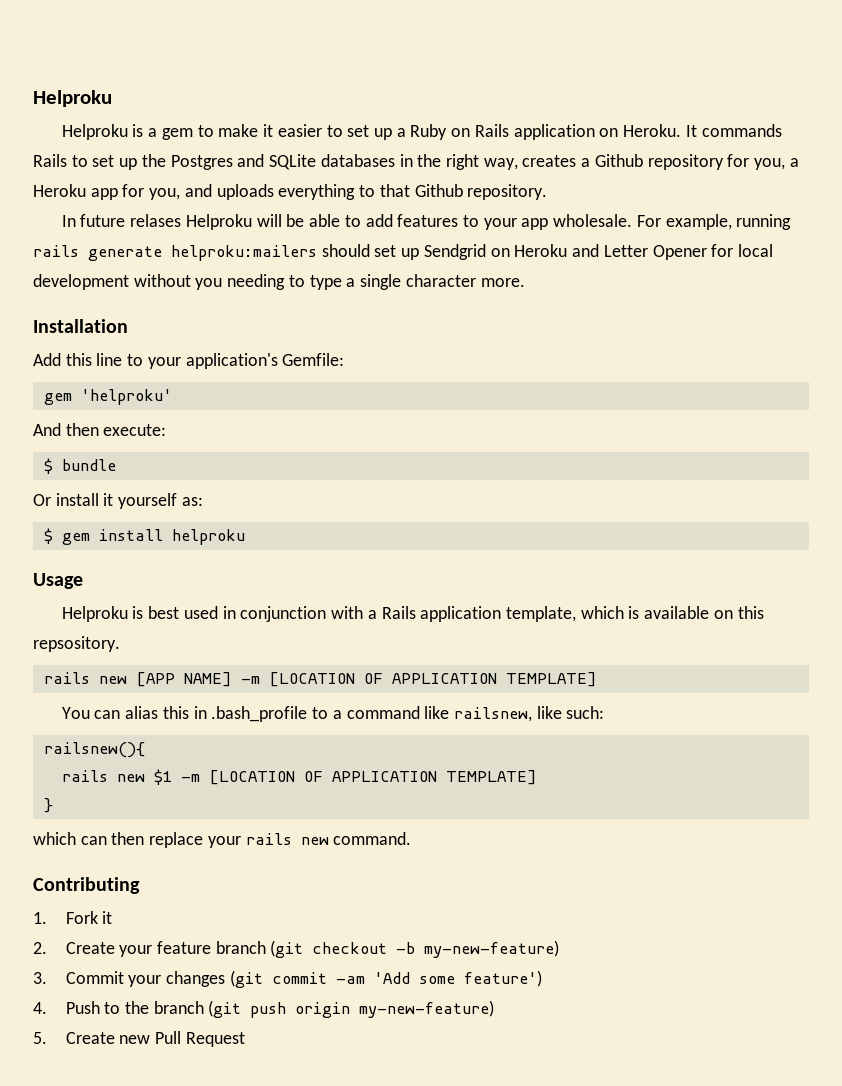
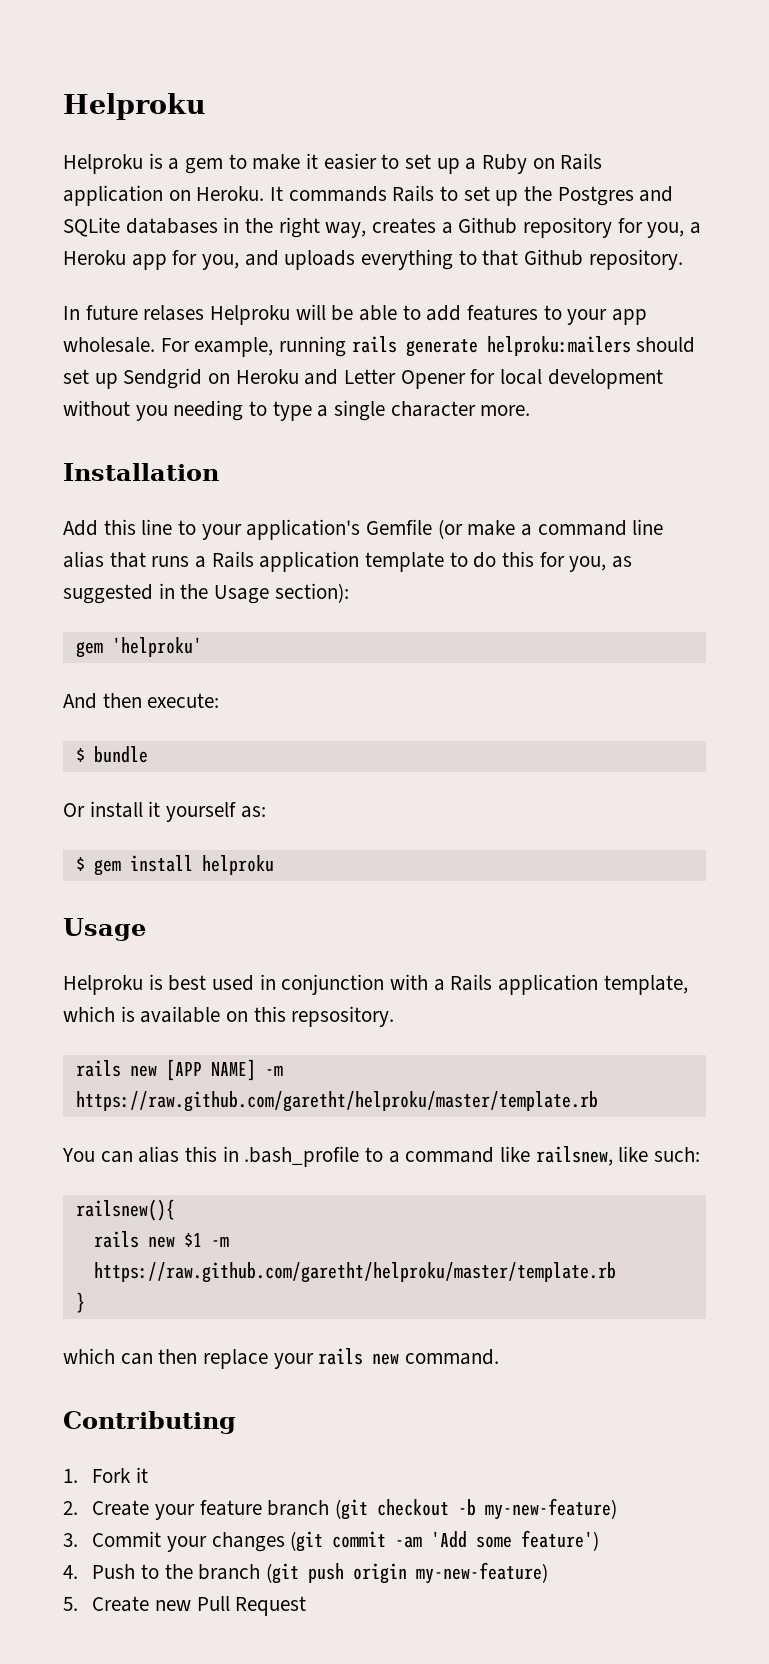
[282,353,345,366] Gemfile: -> [366,519,664,539] [63,551,633,572] [63,583,349,604] Gemfile (or make a command line alias that runs a Rails application template to do this for you, as suggested in the Usage section):
[268,672,597,687] [LOCATION OF APPLICATION TEMPLATE] -> [75,1091,598,1112] https://raw.github.com/garetht/helproku/master/template.rb
[208,770,537,785] [LOCATION OF APPLICATION TEMPLATE] -> [93,1262,616,1283] https://raw.github.com/garetht/helproku/master/template.rb

